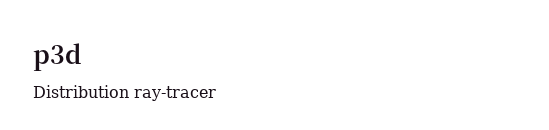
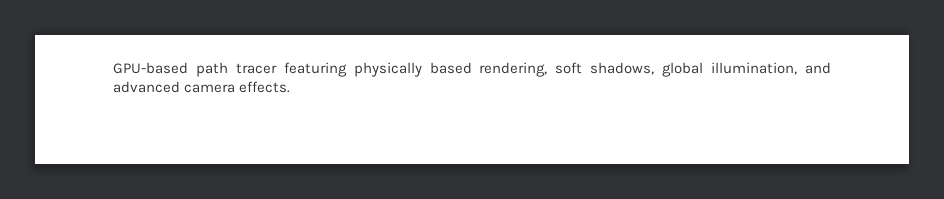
[33,43,81,71] [33,85,216,101] p3d // Distribution ray-tracer -> [113,62,831,77] [113,81,291,93] GPU-based path tracer featuring physically based rendering, soft shadows, global illumination, and advanced camera effects.

